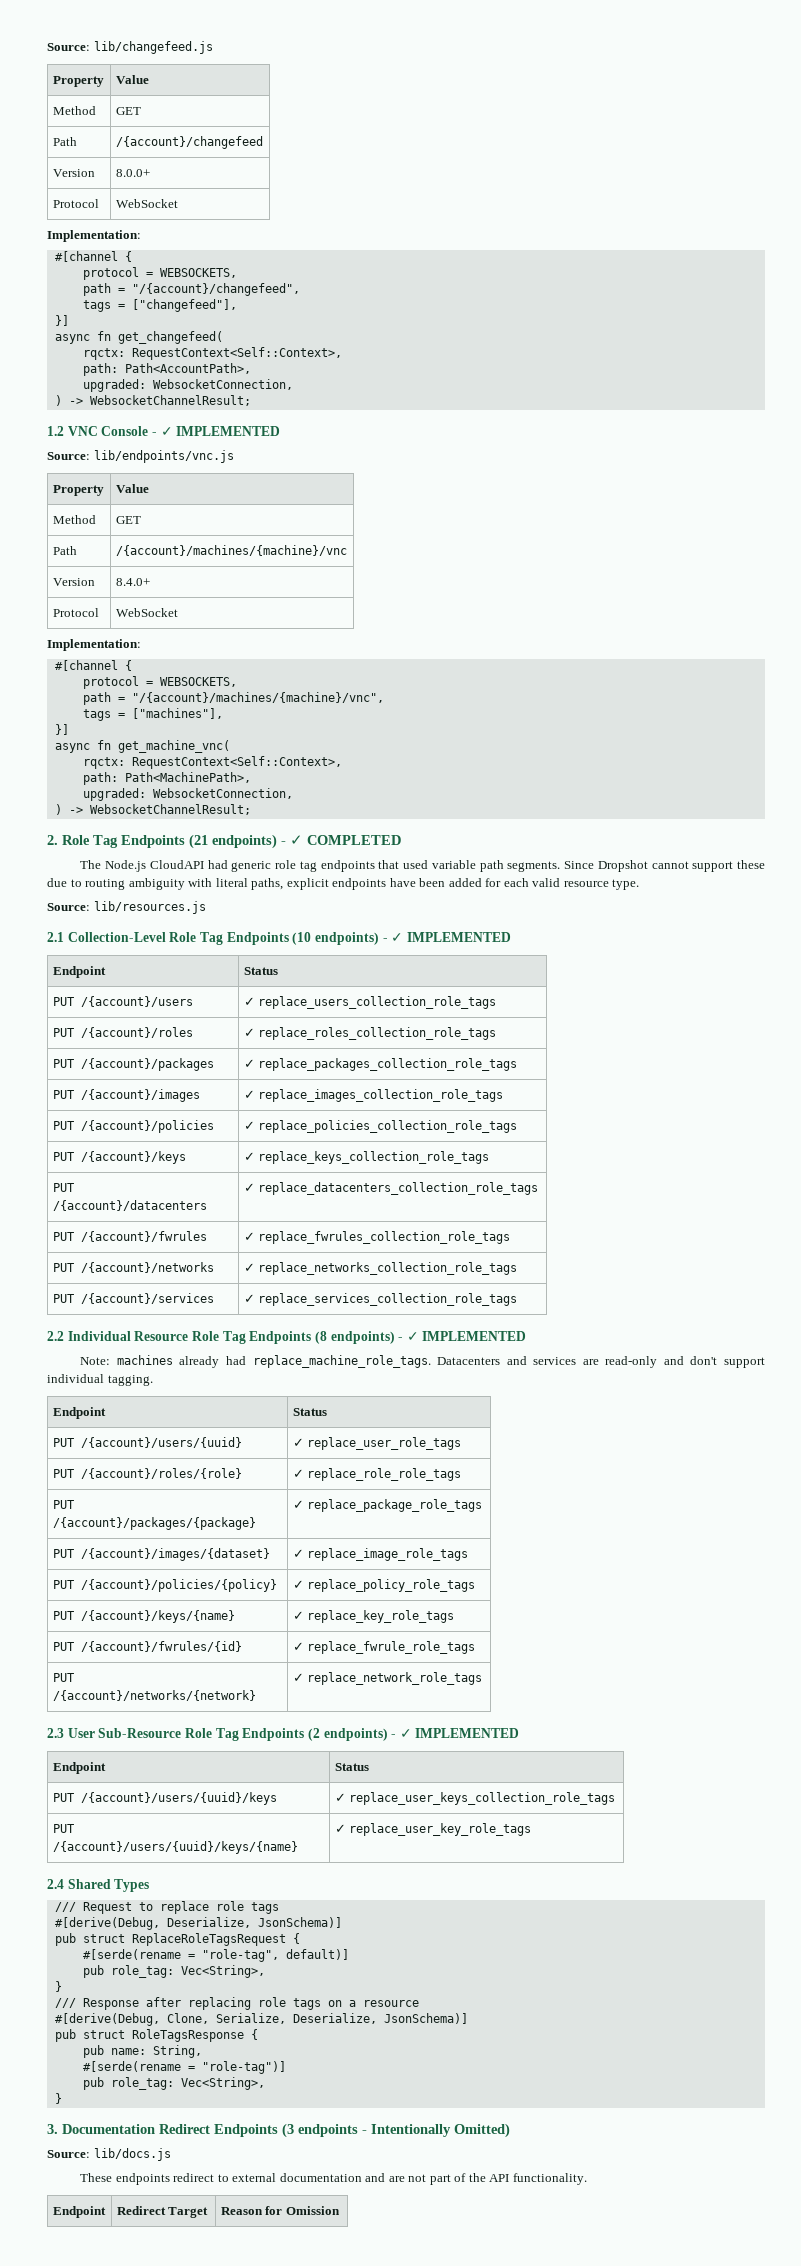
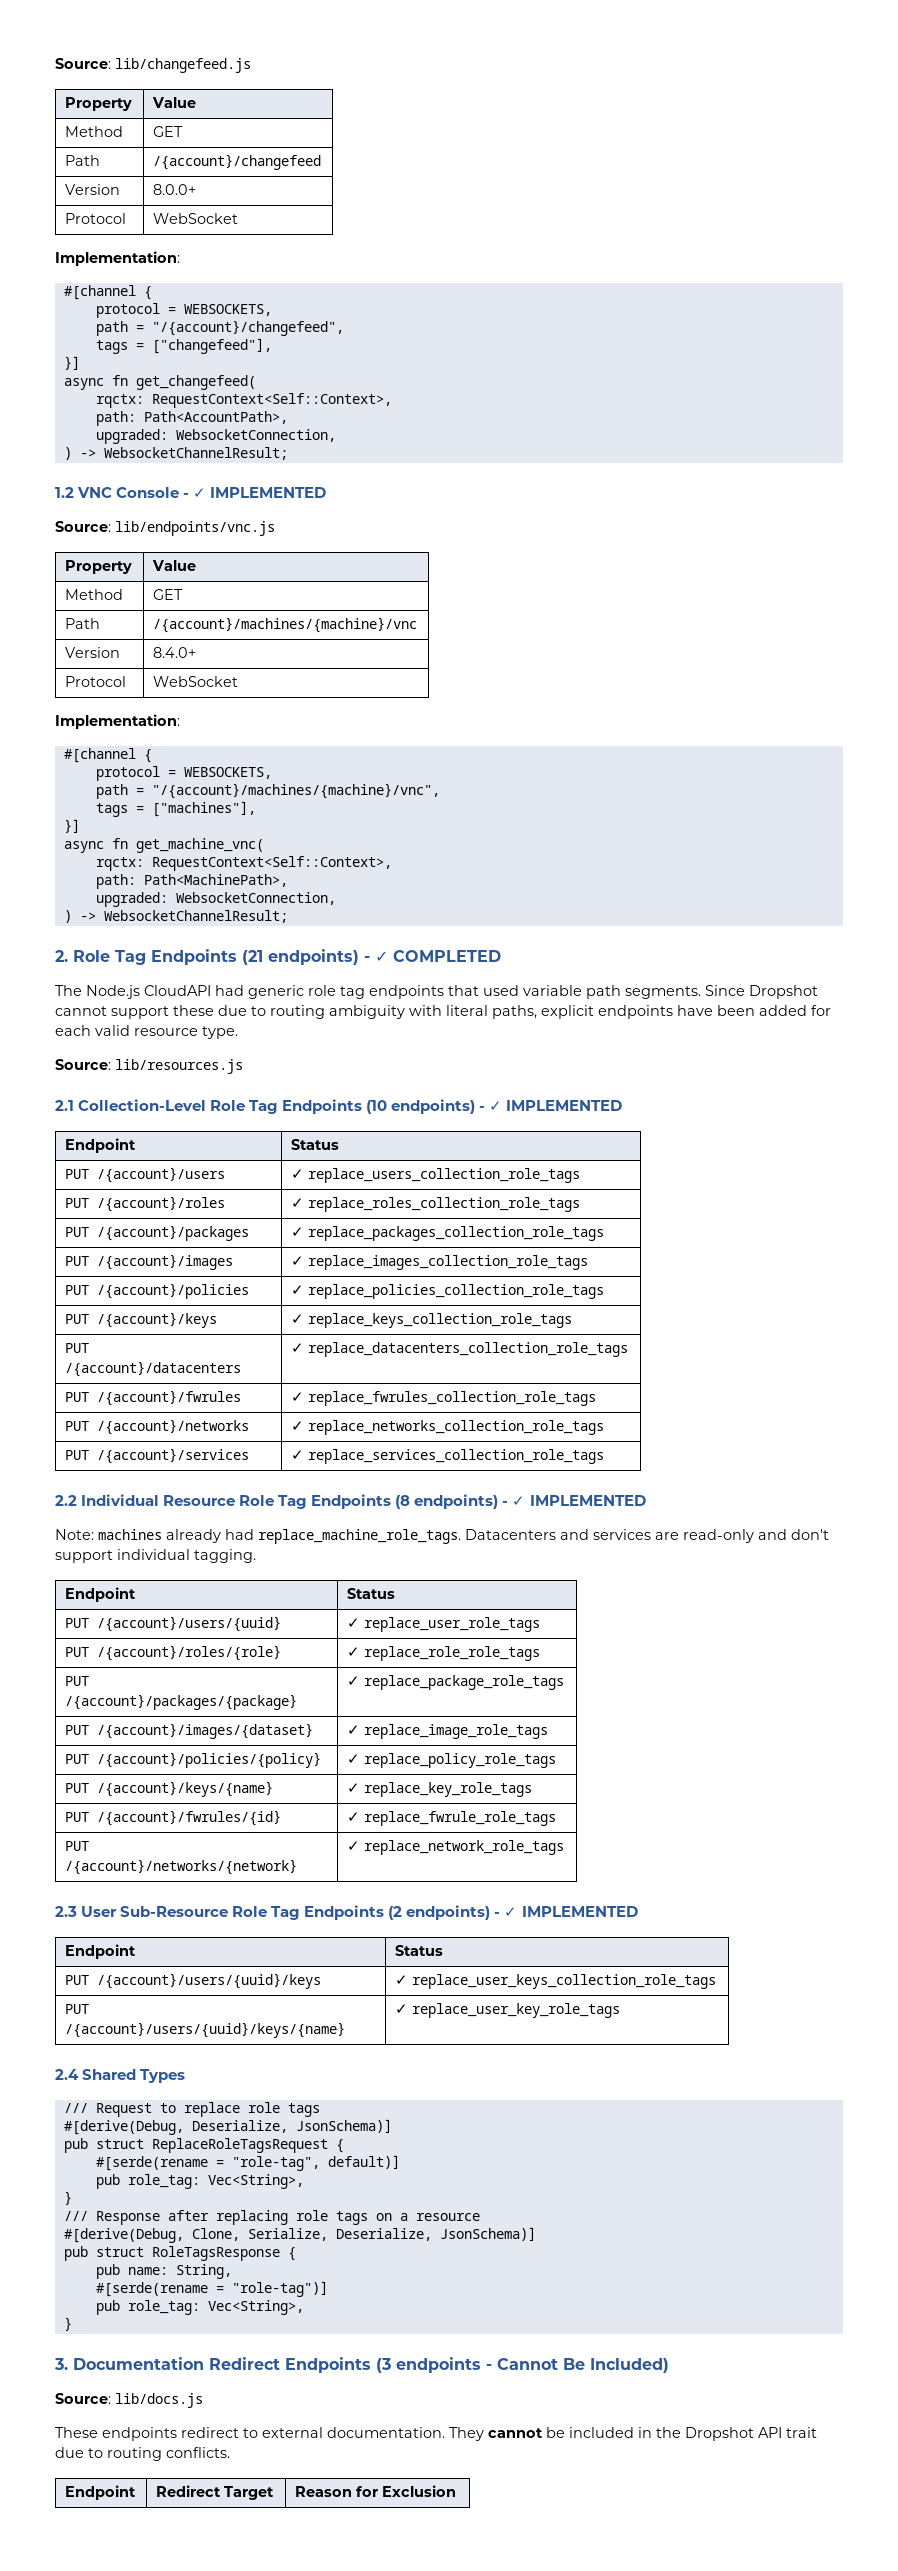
[371,2123,510,2138] Intentionally Omitted) -> [497,2358,669,2373] Cannot Be Included)
[279,2173,587,2185] documentation and are not part of the API functionality. -> [327,2427,817,2441] [55,2447,230,2461] documentation. They cannot be included in the Dropshot API trait due to routing conflicts.
[285,2206,340,2215] Omission -> [382,2485,457,2497] Exclusion

